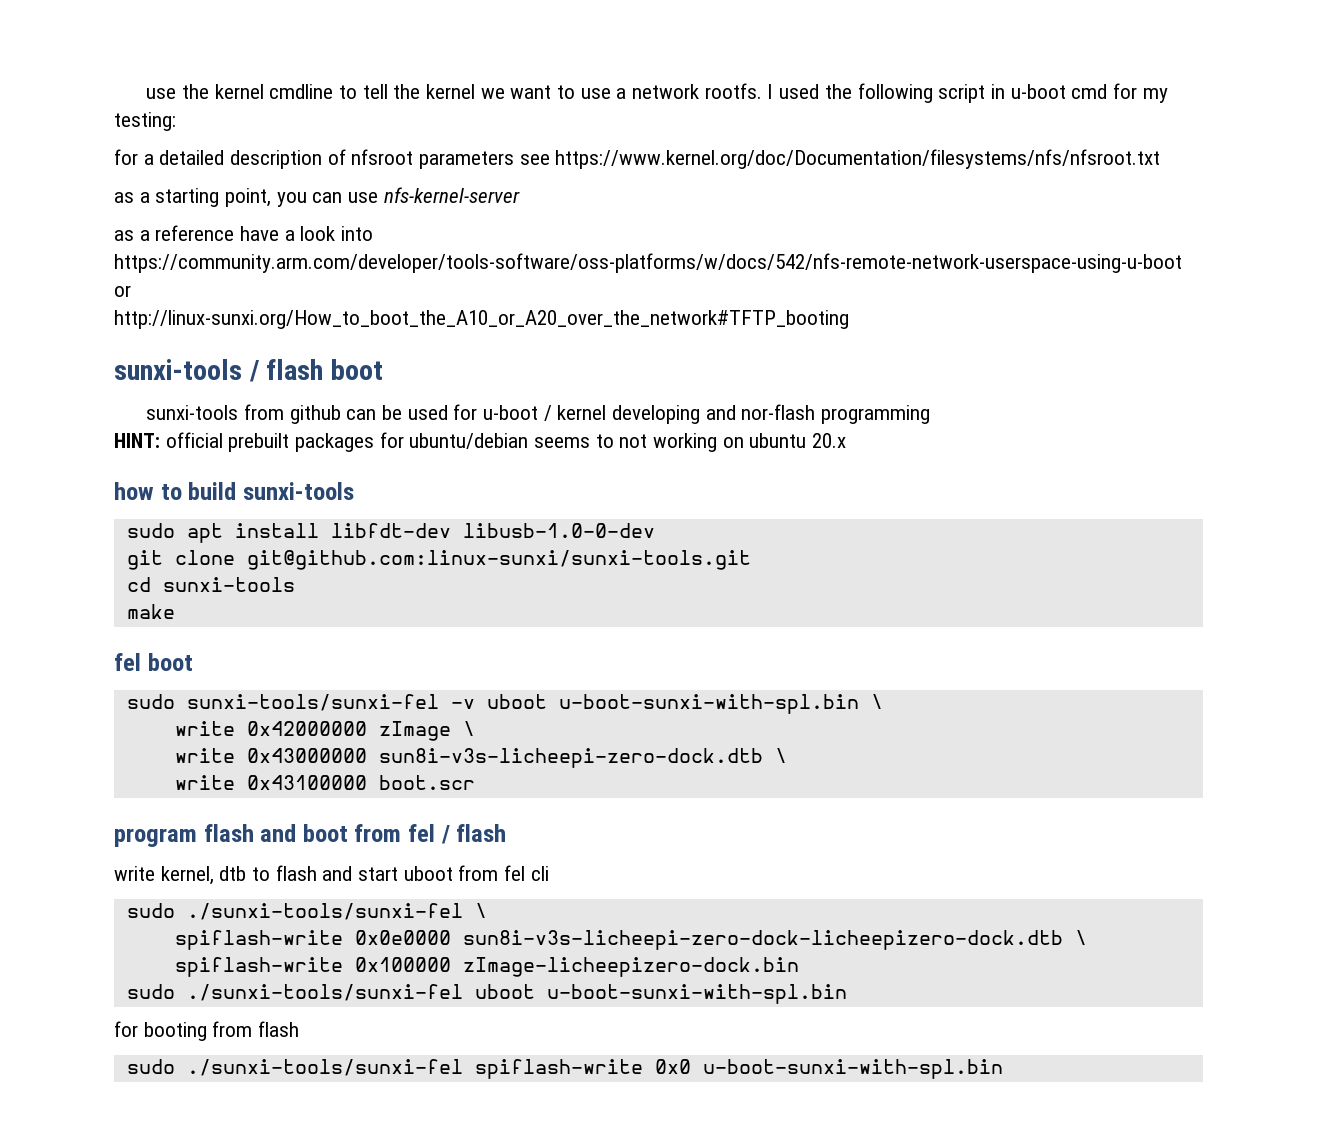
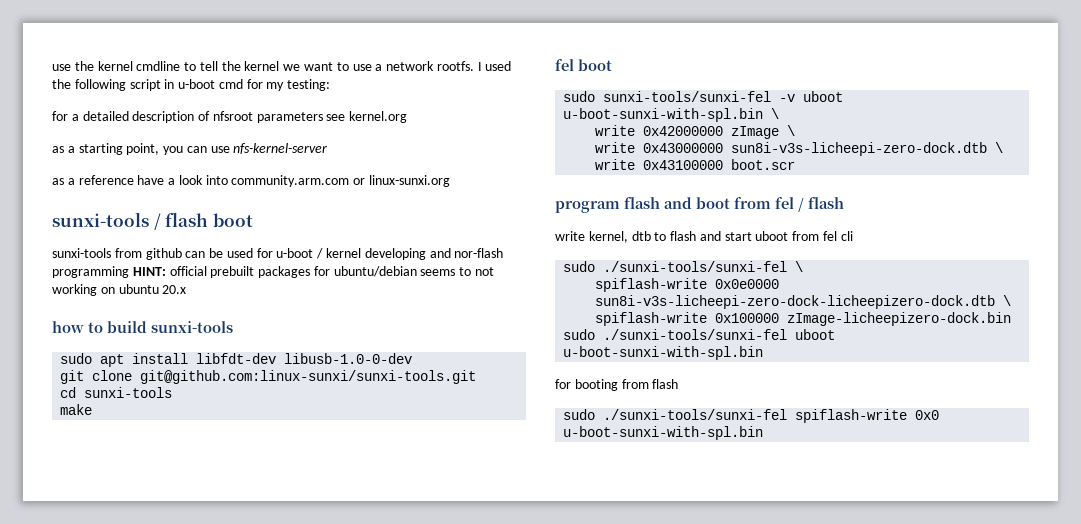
[555,149,1161,169] https://www.kernel.org/doc/Documentation/filesystems/nfs/nfsroot.txt -> [349,111,408,123] kernel.org
[114,253,1182,273] https://community.arm.com/developer/tools-software/oss-platforms/w/docs/542/nfs-remote-network-userspace-using-u-boot -> [231,175,350,187] community.arm.com
[114,310,849,329] // http://linux-sunxi.org/How_to_boot_the_A10_or_A20_over_the_network#TFTP_booting -> [369,175,451,187] linux-sunxi.org
(931, 414) // -> (129, 272) none

